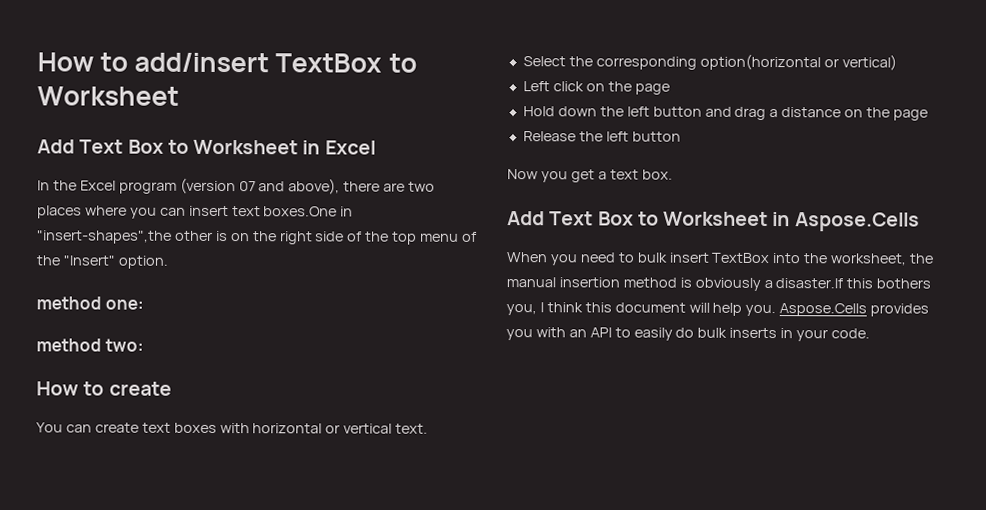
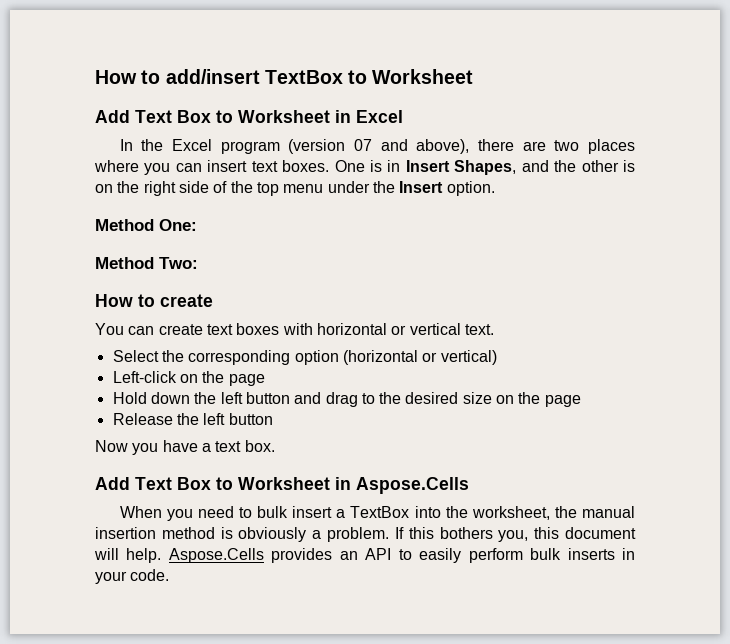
[263,206,354,217] [37,230,172,244] boxes.One in "insert-shapes",the -> [282,160,577,175] boxes. One is in Insert Shapes, and the
[462,231,478,242] [36,255,168,269] [36,296,144,310] [36,338,144,352] of the "Insert" option. // method one: // method two: -> [327,181,495,196] [95,219,197,231] [95,257,198,269] under the Insert option. // Method One: // Method Two:
[699,53,821,71] option(horizontal -> [294,350,418,365] option (horizontal
[522,81,584,92] Left click -> [112,371,177,383] Left‑click
[769,107,842,118] a distance -> [361,392,492,404] to the desired size
[570,169,595,183] get -> [162,440,198,452] have
(710, 257) none -> [336,509,346,518] a
[775,278,844,289] disaster.If -> [327,527,404,542] problem. If
[539,302,583,313] I think -> (529, 536) none
[712,302,930,317] [506,327,566,341] help you. Aspose.Cells provides you with -> [126,548,333,563] help. Aspose.Cells provides
[675,327,695,338] do -> [468,548,523,563] perform

